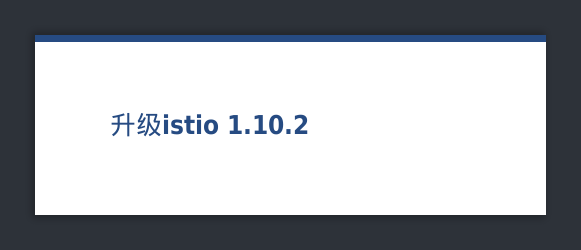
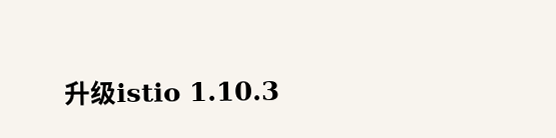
[227,114,309,135] 1.10.2 -> [189,80,280,102] 1.10.3

